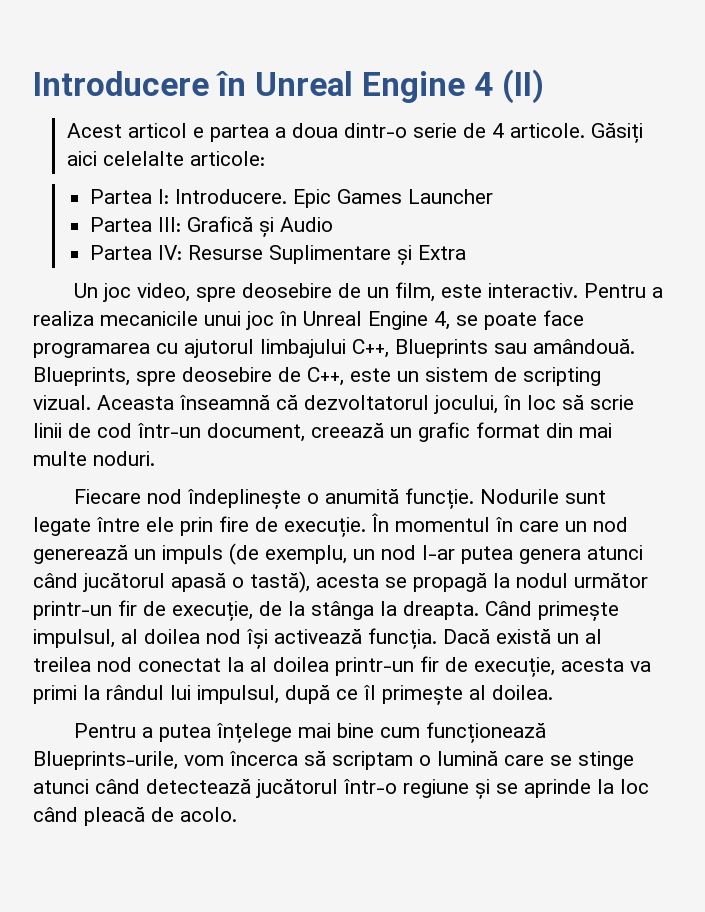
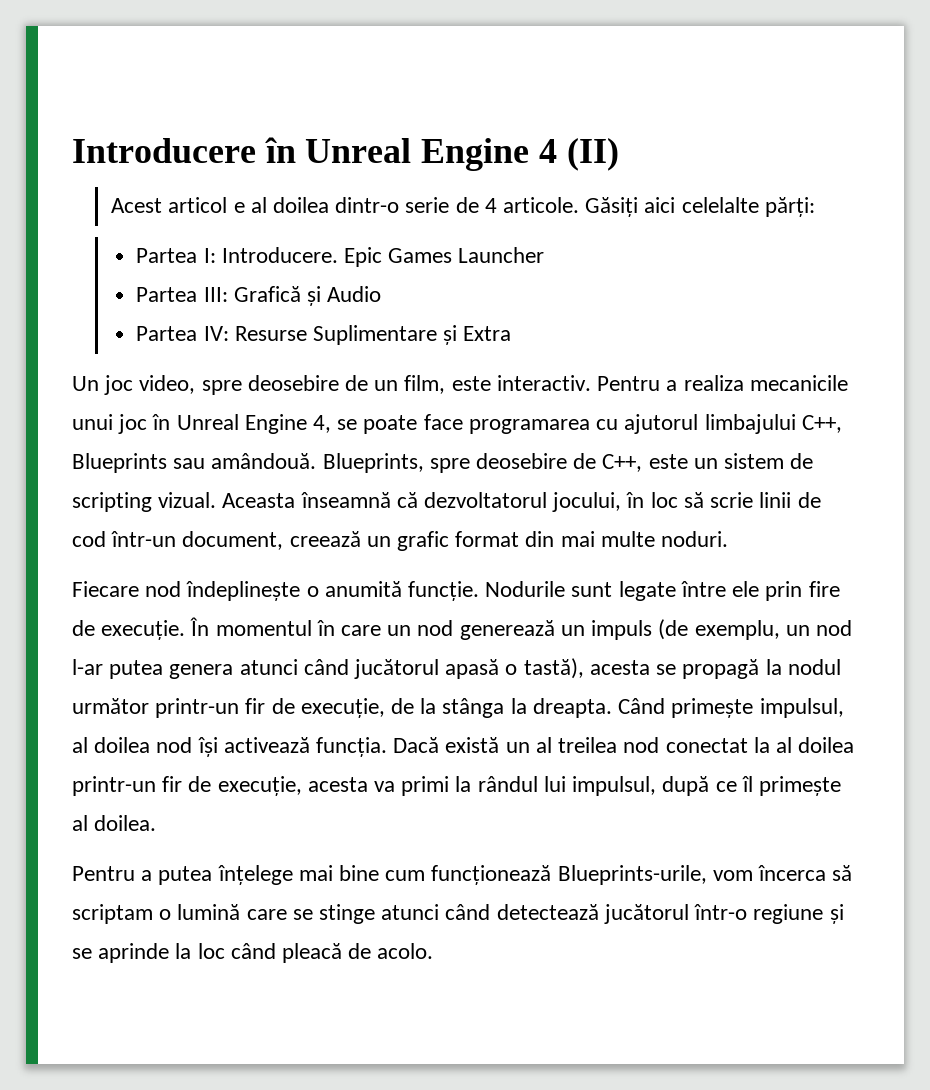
[209,123,338,142] partea a doua -> [250,197,329,213] al doilea
[189,151,265,166] articole: -> [764,197,815,217] părți:

